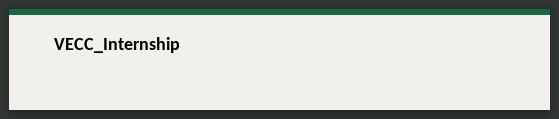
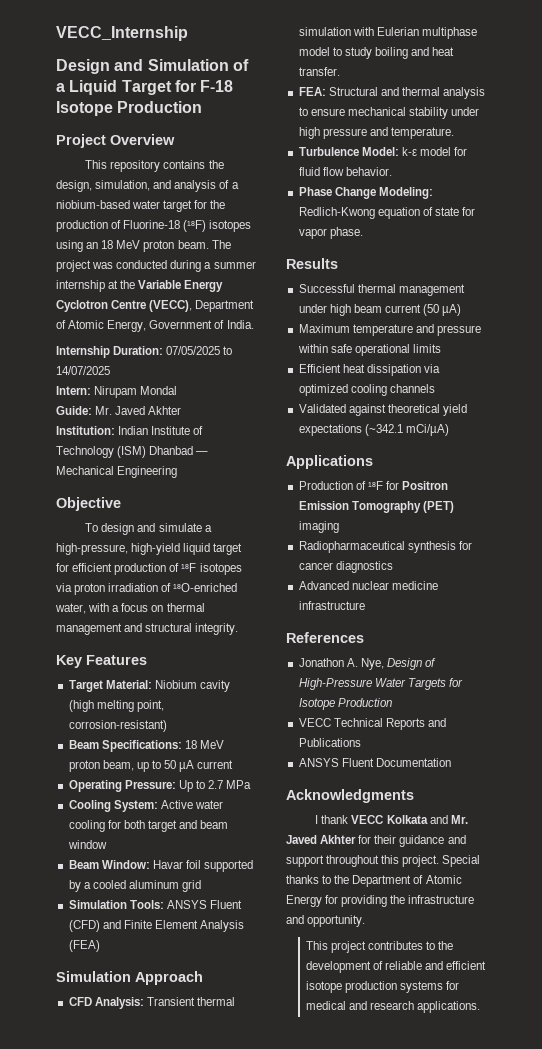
(180, 45) none -> [56,59,249,74] [56,80,234,95] [56,101,203,116] [56,134,175,148] [85,160,224,172] [56,180,239,192] [56,200,226,212] [56,220,252,232] [56,240,231,252] [56,260,256,272] [56,280,224,292] [56,300,255,312] [56,320,254,332] [56,346,233,358] [56,366,110,375] [56,386,178,398] [56,406,182,415] [56,426,204,435] [56,446,209,458] [56,466,178,478] [56,497,121,511] [85,523,212,535] [56,543,243,555] [56,563,242,575] [56,583,238,595] [55,603,205,614] [56,623,239,635] [56,655,147,668] [68,680,230,692] [68,700,164,712] [68,720,167,732] [68,740,224,752] [68,760,234,772] [68,780,252,792] [68,800,223,812] [68,820,229,832] [67,840,107,849] [68,860,254,872] [68,880,202,892] [68,900,242,909] [68,920,245,932] [68,940,100,952] [56,971,203,985] [68,997,235,1009] [298,27,477,39] [298,47,455,59] [298,67,340,76] [298,87,486,99] [298,107,480,119] [298,127,454,139] [298,147,468,156] [298,167,392,176] [298,187,433,199] [298,207,476,219] [298,227,363,239] [286,258,338,269] [298,284,465,296] [298,304,462,316] [298,324,481,336] [297,344,441,356] [298,364,440,376] [298,384,435,396] [298,404,467,416] [298,424,449,436] [286,455,373,469] [298,481,449,490] [298,501,454,513] [298,521,339,533] [298,541,472,553] [298,561,393,573] [298,581,438,590] [298,601,365,610] [286,632,364,643] [298,658,437,670] [298,678,463,690] [298,698,392,710] [298,718,446,730] [298,738,361,747] [298,758,451,767] [286,789,414,803] [315,815,468,824] [286,835,466,847] [286,855,481,867] [286,875,462,887] [286,895,475,907] [286,915,366,927] [305,941,454,953] [305,961,487,973] [305,981,460,993] [305,1001,481,1013] // Design and Simulation of a Liquid Target for F-18 Isotope Production // Project Overview // This repository contains the design, simulation, and analysis of a niobium-based water target for the production of Fluorine-18 (¹⁸F) isotopes using an 18 MeV proton beam. The project was conducted during a summer internship at the Variable Energy Cyclotron Centre (VECC), Department of Atomic Energy, Government of India. // Internship Duration: 07/05/2025 to 14/07/2025 // Intern: Nirupam Mondal // Guide: Mr. Javed Akhter // Institution: Indian Institute of Technology (ISM) Dhanbad — Mechanical Engineering // Objective // To design and simulate a high-pressure, high-yield liquid target for efficient production of ¹⁸F isotopes via proton irradiation of ¹⁸O-enriched water, with a focus on thermal management and structural integrity. // Key Features // Target Material: Niobium cavity (high melting point, corrosion-resistant) // Beam Specifications: 18 MeV proton beam, up to 50 µA current // Operating Pressure: Up to 2.7 MPa // Cooling System: Active water cooling for both target and beam window // Beam Window: Havar foil supported by a cooled aluminum grid // Simulation Tools: ANSYS Fluent (CFD) and Finite Element Analysis (FEA) // Simulation Approach // CFD Analysis: Transient thermal simulation with Eulerian multiphase model to study boiling and heat transfer. // FEA: Structural and thermal analysis to ensure mechanical stability under high pressure and temperature. // Turbulence Model: k-ε model for fluid flow behavior. // Phase Change Modeling: Redlich-Kwong equation of state for vapor phase. // Results // Successful thermal management under high beam current (50 µA) // Maximum temperature and pressure within safe operational limits // Efficient heat dissipation via optimized cooling channels // Validated against theoretical yield expectations (~342.1 mCi/µA) // Applications // Production of ¹⁸F for Positron Emission Tomography (PET) imaging // Radiopharmaceutical synthesis for cancer diagnostics // Advanced nuclear medicine infrastructure // References // Jonathon A. Nye, Design of High-Pressure Water Targets for Isotope Production // VECC Technical Reports and Publications // ANSYS Fluent Documentation // Acknowledgments // I thank VECC Kolkata and Mr. Javed Akhter for their guidance and support throughout this project. Special thanks to the Department of Atomic Energy for providing the infrastructure and opportunity. // This project contributes to the development of reliable and efficient isotope production systems for medical and research applications.

